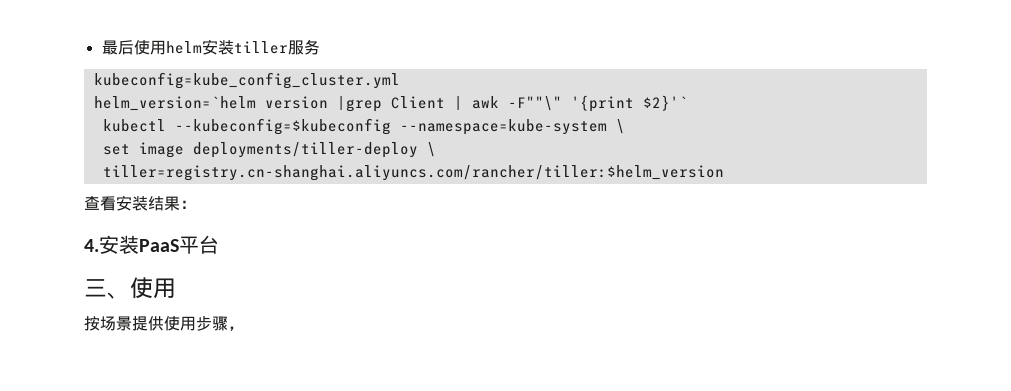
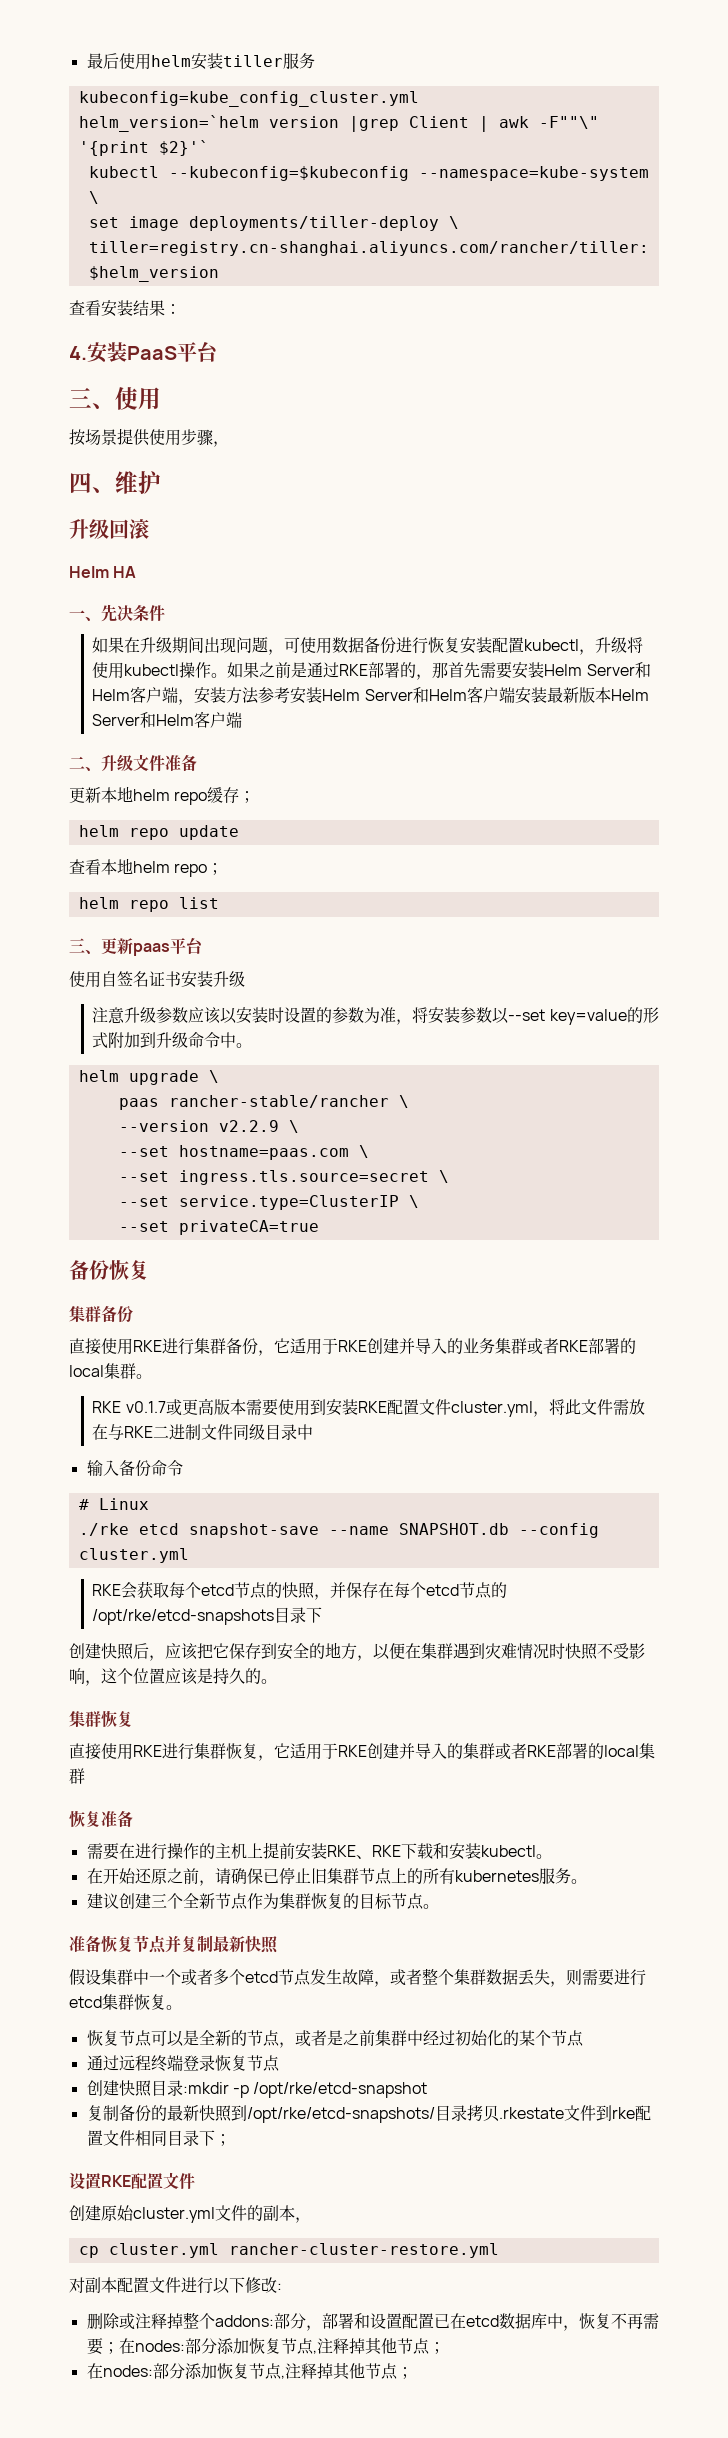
(244, 328) none -> [69,471,161,494] [69,519,149,539] [69,566,137,578] [69,604,165,622] [92,637,644,655] [92,662,651,680] [92,686,649,705] [92,711,243,728] [69,754,197,772] [69,786,256,805] [78,825,239,840] [69,858,224,877] [78,897,219,912] [69,937,203,956] [69,971,245,988] [92,1007,659,1025] [92,1032,253,1049] [78,1070,219,1085] [118,1095,409,1110] [118,1120,299,1133] [118,1145,369,1160] [118,1170,449,1185] [118,1195,419,1210] [118,1220,319,1235] [69,1260,149,1280] [69,1305,133,1323] [69,1338,636,1356] [69,1363,152,1379] [92,1398,645,1417] [92,1424,314,1440] [86,1460,183,1477] [78,1498,149,1510] [78,1523,599,1538] [78,1548,189,1563] [92,1581,508,1600] [92,1607,323,1625] [69,1642,645,1661] [69,1668,277,1686] [69,1710,133,1728] [69,1743,655,1761] [69,1768,85,1784] [69,1810,133,1828] [86,1842,552,1860] [86,1867,587,1886] [86,1893,439,1910] [69,1935,278,1954] [69,1968,646,1987] [69,1994,182,2010] [86,2030,584,2048] [86,2055,280,2072] [86,2080,428,2098] [86,2105,651,2123] [86,2130,231,2146] [69,2172,195,2190] [69,2205,311,2223] [78,2243,499,2258] [69,2277,282,2294] [86,2312,659,2331] [86,2338,445,2355] [86,2363,413,2380] // 四、维护 // 升级回滚 // Helm HA // 一、先决条件 // 如果在升级期间出现问题，可使用数据备份进行恢复安装配置kubectl，升级将使用kubectl操作。如果之前是通过RKE部署的，那首先需要安装Helm Server和Helm客户端，安装方法参考安装Helm Server和Helm客户端安装最新版本Helm Server和Helm客户端 // 二、升级文件准备 // 更新本地helm repo缓存； // helm repo update // 查看本地helm repo； // helm repo list // 三、更新paas平台 // 使用自签名证书安装升级 // 注意升级参数应该以安装时设置的参数为准，将安装参数以--set key=value的形式附加到升级命令中。 // helm upgrade \ // paas rancher-stable/rancher \ // --version v2.2.9 \ // --set hostname=paas.com \ // --set ingress.tls.source=secret \ // --set service.type=ClusterIP \ // --set privateCA=true // 备份恢复 // 集群备份 // 直接使用RKE进行集群备份，它适用于RKE创建并导入的业务集群或者RKE部署的local集群。 // RKE v0.1.7或更高版本需要使用到安装RKE配置文件cluster.yml，将此文件需放在与RKE二进制文件同级目录中 // 输入备份命令 // # Linux // ./rke etcd snapshot-save --name SNAPSHOT.db --config cluster.yml // RKE会获取每个etcd节点的快照，并保存在每个etcd节点的/opt/rke/etcd-snapshots目录下 // 创建快照后，应该把它保存到安全的地方，以便在集群遇到灾难情况时快照不受影响，这个位置应该是持久的。 // 集群恢复 // 直接使用RKE进行集群恢复，它适用于RKE创建并导入的集群或者RKE部署的local集群 // 恢复准备 // 需要在进行操作的主机上提前安装RKE、RKE下载和安装kubectl。 // 在开始还原之前，请确保已停止旧集群节点上的所有kubernetes服务。 // 建议创建三个全新节点作为集群恢复的目标节点。 // 准备恢复节点并复制最新快照 // 假设集群中一个或者多个etcd节点发生故障，或者整个集群数据丢失，则需要进行etcd集群恢复。 // 恢复节点可以是全新的节点，或者是之前集群中经过初始化的某个节点 // 通过远程终端登录恢复节点 // 创建快照目录:mkdir -p /opt/rke/etcd-snapshot // 复制备份的最新快照到/opt/rke/etcd-snapshots/目录拷贝.rkestate文件到rke配置文件相同目录下； // 设置RKE配置文件 // 创建原始cluster.yml文件的副本， // cp cluster.yml rancher-cluster-restore.yml // 对副本配置文件进行以下修改: // 删除或注释掉整个addons:部分，部署和设置配置已在etcd数据库中，恢复不再需要；在nodes:部分添加恢复节点,注释掉其他节点； // 在nodes:部分添加恢复节点,注释掉其他节点；

